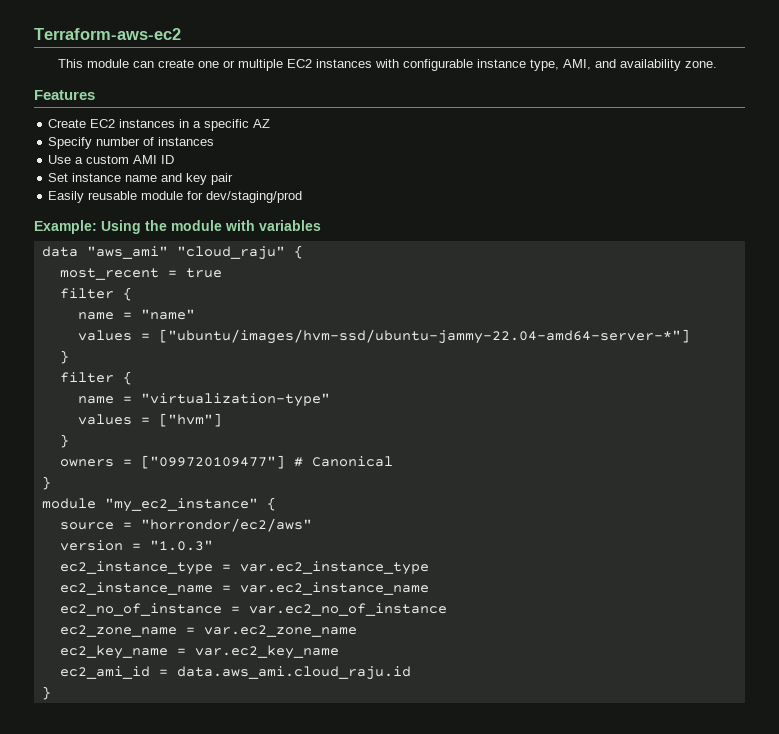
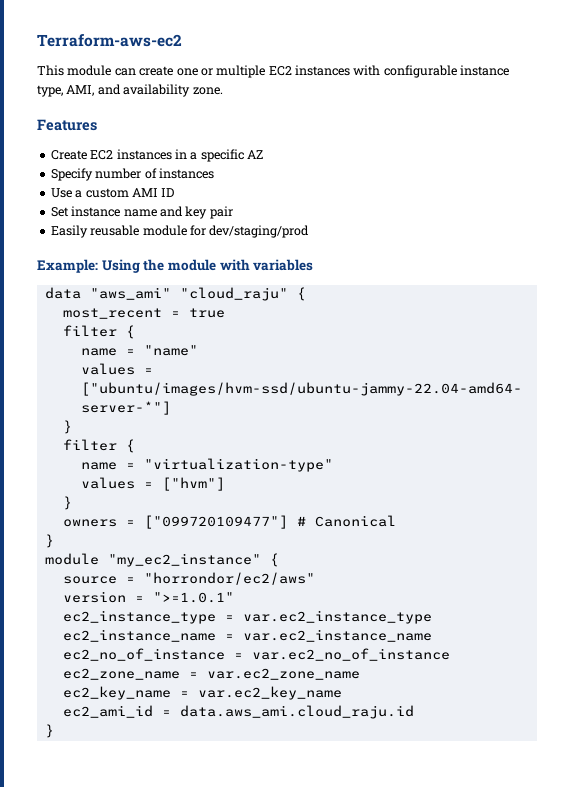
[149,540,213,551] "1.0.3" -> [152,592,234,603] ">=1.0.1"

